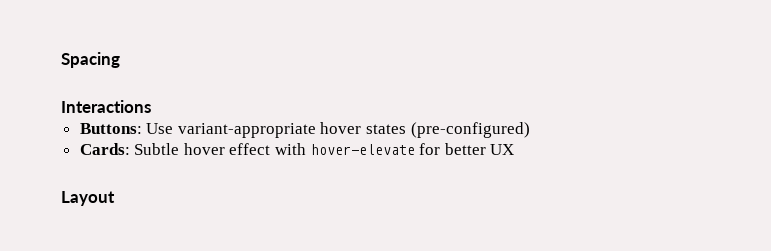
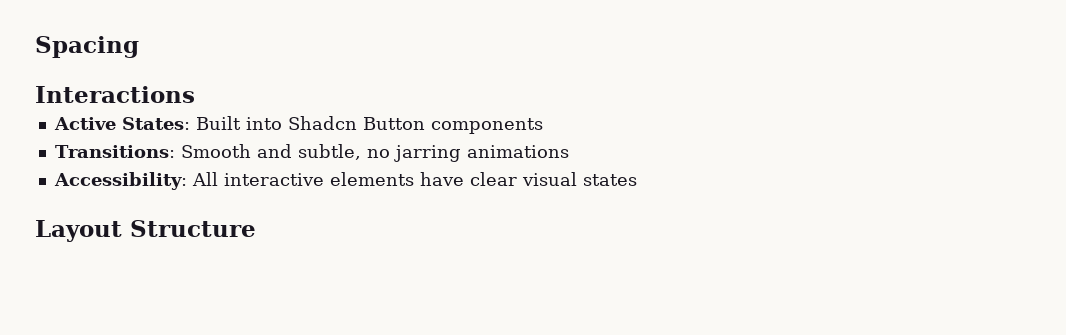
[79,122,530,138] [79,143,515,155] Buttons: Use variant-appropriate hover states (pre-configured) // Cards: Subtle hover effect with hover-elevate for better UX -> [53,116,543,134] [54,144,569,162] [53,172,637,190] Active States: Built into Shadcn Button components // Transitions: Smooth and subtle, no jarring animations // Accessibility: All interactive elements have clear visual states
(115, 198) none -> [130,220,256,237] Structure

